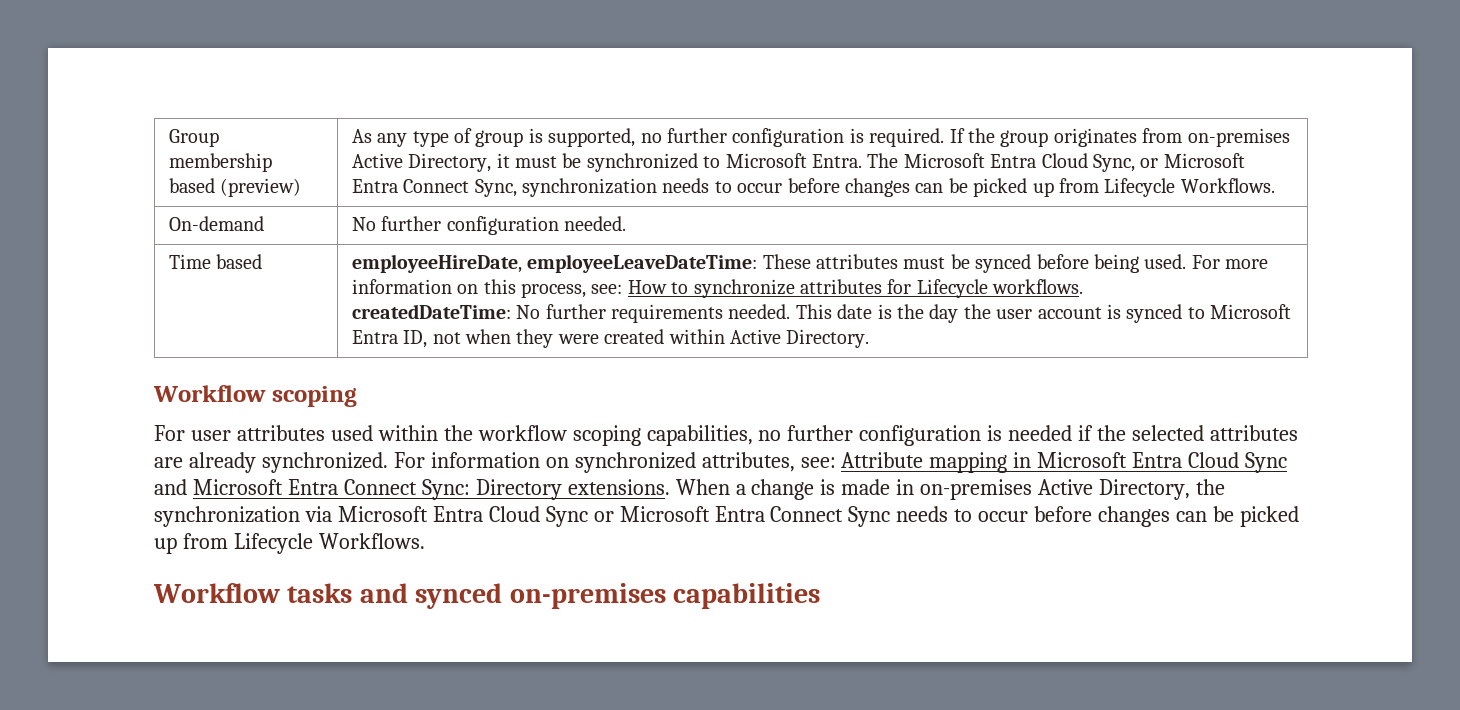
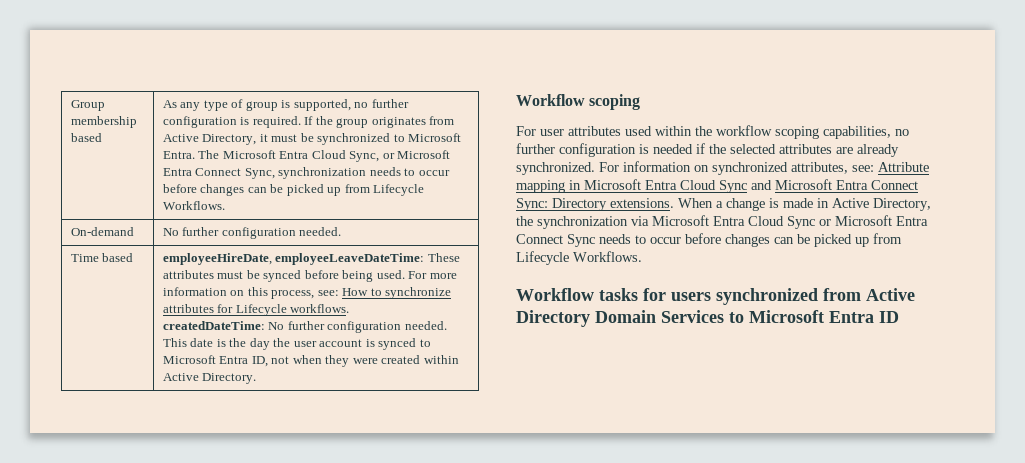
[220,178,302,197] (preview) -> (102, 137) none
[1187,128,1290,147] on-premises -> (455, 120) none
[611,304,724,323] requirements -> [327,321,402,333] configuration
[920,479,1033,500] on-premises -> (829, 203) none
[359,583,821,609] and synced on-premises capabilities -> [643,288,915,305] [516,310,899,327] for users synchronized from Active Directory Domain Services to Microsoft Entra ID

